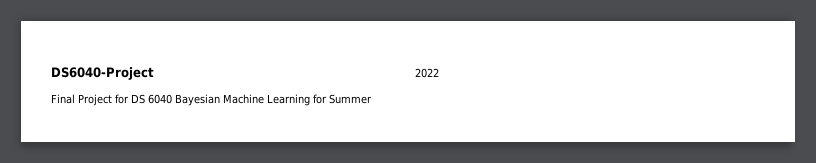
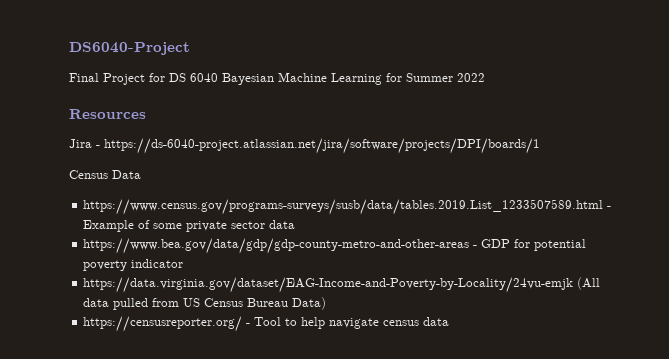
(439, 73) none -> [69,109,146,119] [69,138,540,154] [69,170,141,179] [83,199,612,215] [83,220,296,232] [83,238,587,254] [83,259,184,271] [83,277,601,293] [83,297,327,310] [83,316,450,332] // Resources // Jira - https://ds-6040-project.atlassian.net/jira/software/projects/DPI/boards/1 // Census Data // https://www.census.gov/programs-surveys/susb/data/tables.2019.List_1233507589.html - Example of some private sector data // https://www.bea.gov/data/gdp/gdp-county-metro-and-other-areas - GDP for potential poverty indicator // https://data.virginia.gov/dataset/EAG-Income-and-Poverty-by-Locality/24vu-emjk (All data pulled from US Census Bureau Data) // https://censusreporter.org/ - Tool to help navigate census data

